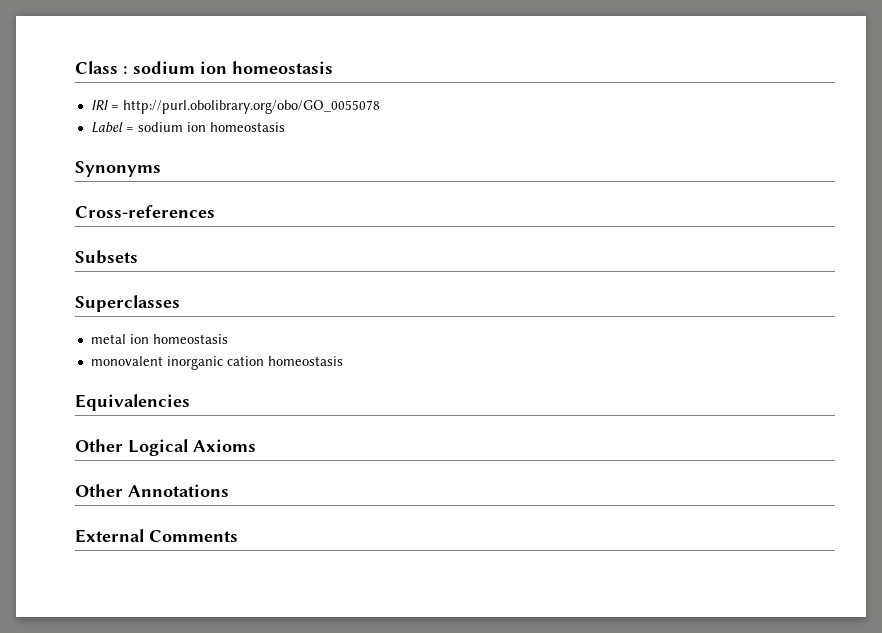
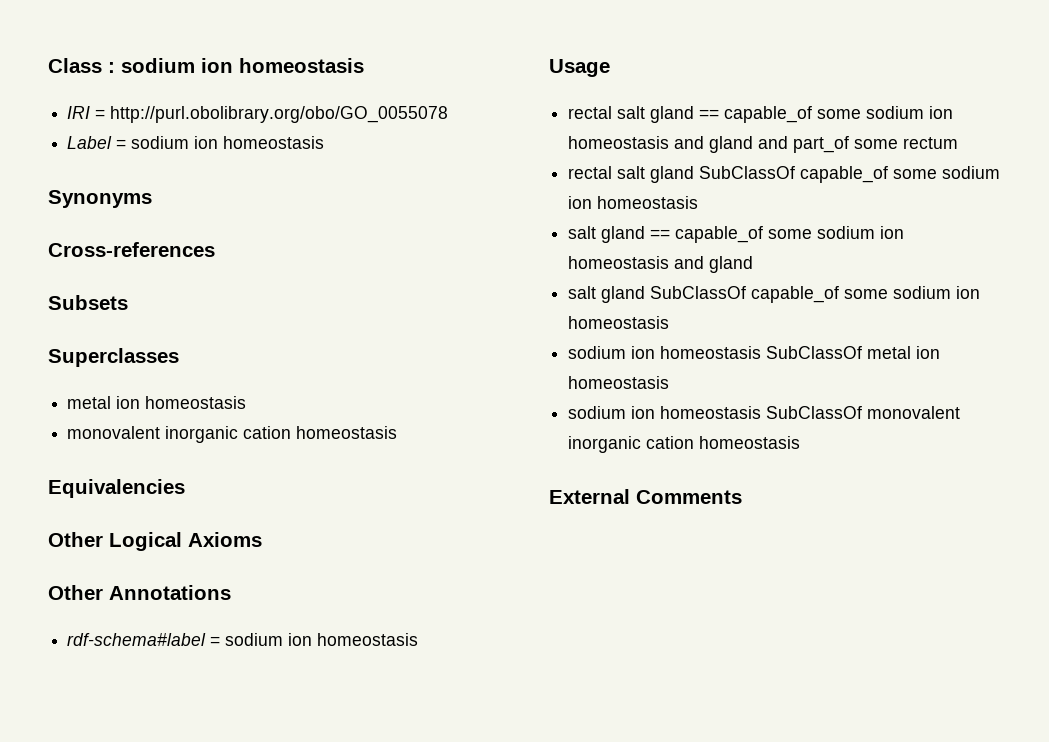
(229, 490) none -> [67,633,419,646] [549,59,610,77] [568,106,954,123] [568,136,959,153] [568,166,1001,183] [568,196,699,209] [568,226,905,243] [568,256,754,273] [568,286,981,303] [568,316,670,329] [568,346,941,359] [568,376,670,389] [568,406,961,419] [568,436,801,453] // rdf-schema#label = sodium ion homeostasis // Usage // rectal salt gland == capable_of some sodium ion homeostasis and gland and part_of some rectum // rectal salt gland SubClassOf capable_of some sodium ion homeostasis // salt gland == capable_of some sodium ion homeostasis and gland // salt gland SubClassOf capable_of some sodium ion homeostasis // sodium ion homeostasis SubClassOf metal ion homeostasis // sodium ion homeostasis SubClassOf monovalent inorganic cation homeostasis

